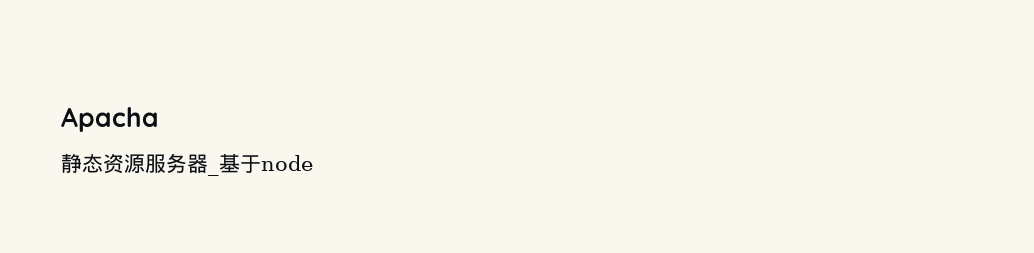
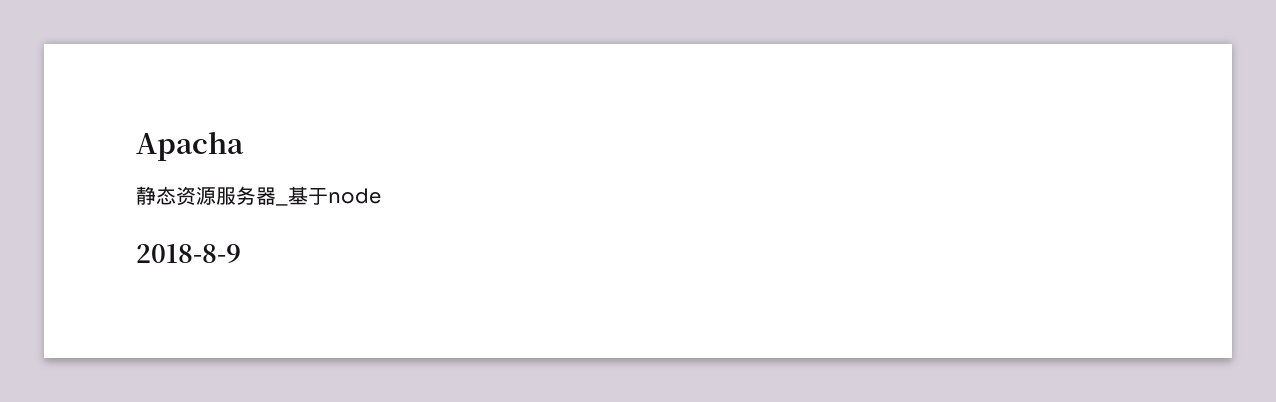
(313, 163) none -> [136,244,241,263] // 2018-8-9

